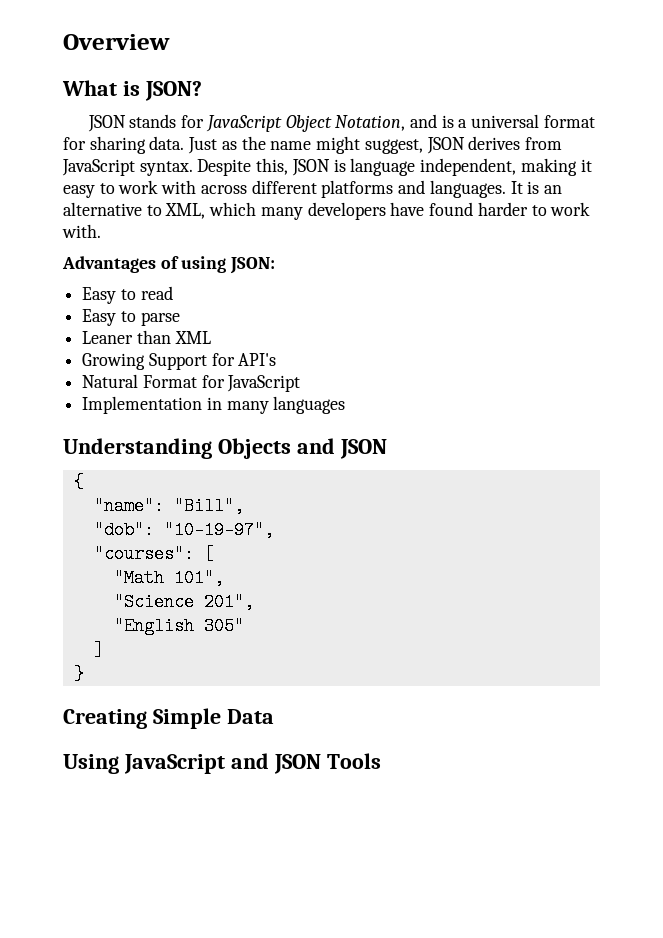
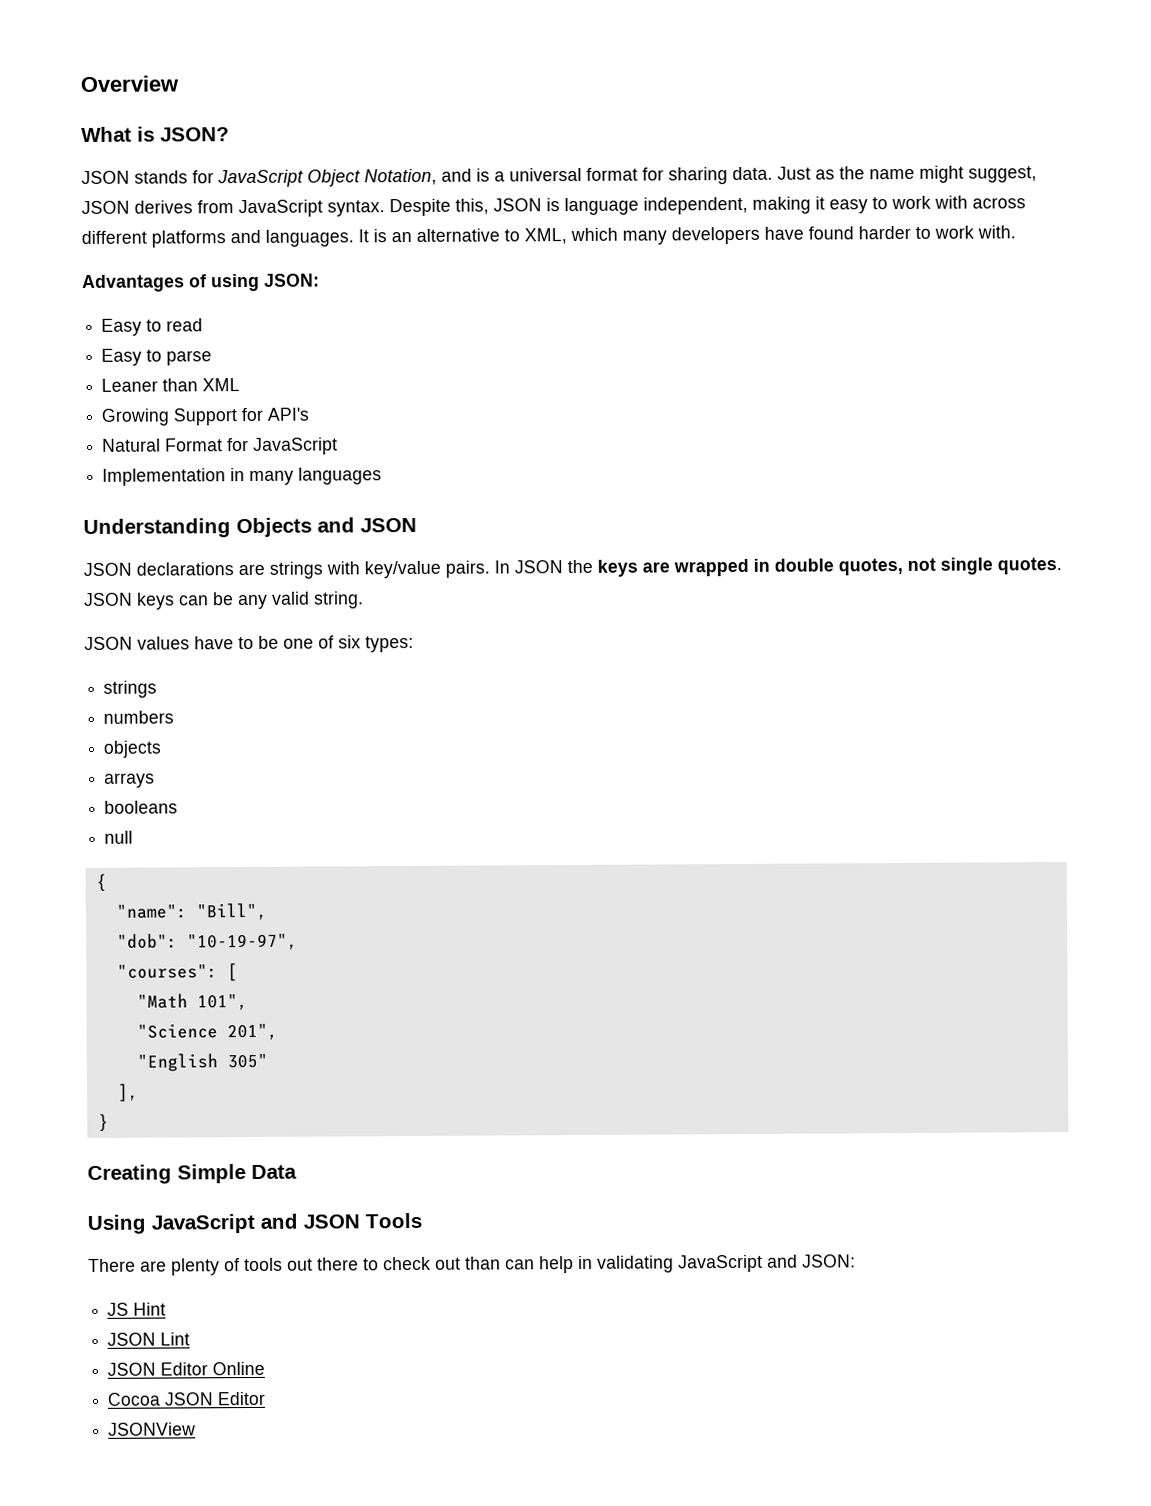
(387, 449) none -> [83,557,1062,579] [84,591,364,610] [84,635,414,653] [103,680,158,698] [103,710,175,724] [103,740,163,758] [104,772,156,788] [104,800,179,814] [104,830,134,844] // JSON declarations are strings with key/value pairs. In JSON the keys are wrapped in double quotes, not single quotes. JSON keys can be any valid string. // JSON values have to be one of six types: // strings // numbers // objects // arrays // booleans // null
[93,641,104,659] ] -> [117,1083,139,1102] ],
(381, 761) none -> [88,1254,856,1276] [107,1302,167,1316] [107,1332,191,1346] [107,1361,266,1376] [107,1391,266,1406] [108,1422,197,1436] // There are plenty of tools out there to check out than can help in validating JavaScript and JSON: // JS Hint // JSON Lint // JSON Editor Online // Cocoa JSON Editor // JSONView

